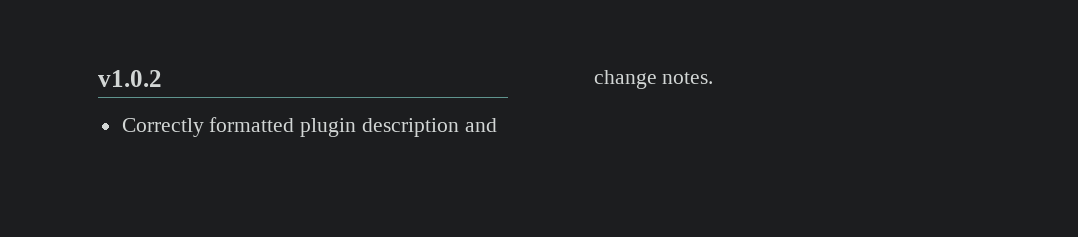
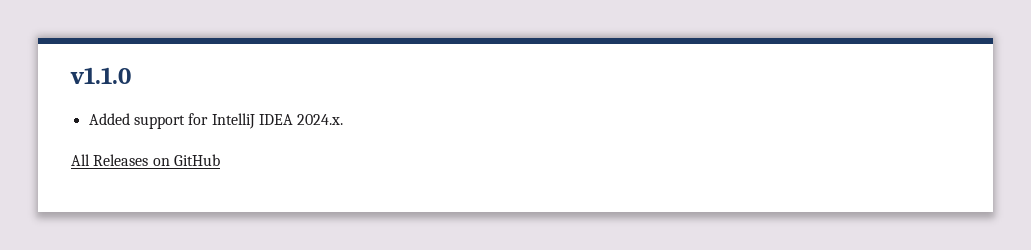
[98,70,162,87] [121,117,497,137] [593,70,714,89] v1.0.2 // Correctly formatted plugin description and change notes. -> [70,67,131,84] [88,113,344,129] [71,154,220,166] v1.1.0 // Added support for IntelliJ IDEA 2024.x. // All Releases on GitHub

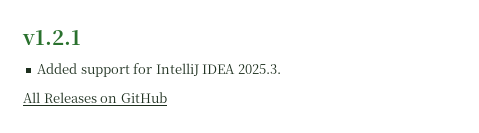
[70,67,131,84] v1.1.0 -> [22,30,81,45] v1.2.1
[297,114,344,125] 2024.x. -> [237,64,281,74] 2025.3.

